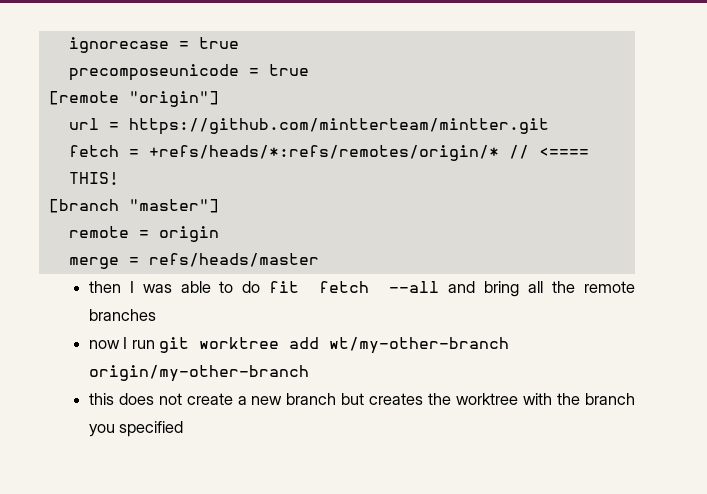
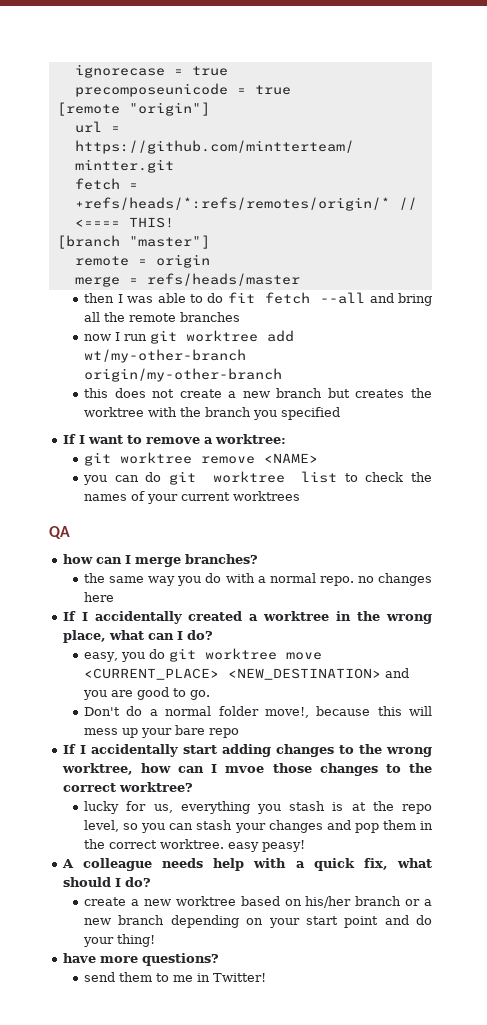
(184, 429) none -> [62,434,286,444] [84,452,319,466] [83,471,433,485] [84,491,301,504] [49,526,70,539] [62,554,258,567] [84,573,432,586] [84,592,115,602] [62,611,432,624] [62,630,213,643] [84,648,323,662] [84,668,410,680] [83,687,211,700] [84,706,432,718] [84,725,240,738] [62,744,432,757] [61,763,432,776] [62,782,193,792] [84,801,432,814] [84,820,433,833] [84,839,306,852] [61,858,432,871] [62,877,151,887] [84,896,433,908] [84,915,432,928] [83,934,156,947] [62,953,219,966] [84,972,267,982] // If I want to remove a worktree: // git worktree remove <NAME> // you can do git worktree list to check the names of your current worktrees // QA // how can I merge branches? // the same way you do with a normal repo. no changes here // If I accidentally created a worktree in the wrong place, what can I do? // easy, you do git worktree move <CURRENT_PLACE> <NEW_DESTINATION> and you are good to go. // Don't do a normal folder move!, because this will mess up your bare repo // If I accidentally start adding changes to the wrong worktree, how can I mvoe those changes to the correct worktree? // lucky for us, everything you stash is at the repo level, so you can stash your changes and pop them in the correct worktree. easy peasy! // A colleague needs help with a quick fix, what should I do? // create a new worktree based on his/her branch or a new branch depending on your start point and do your thing! // have more questions? // send them to me in Twitter!

